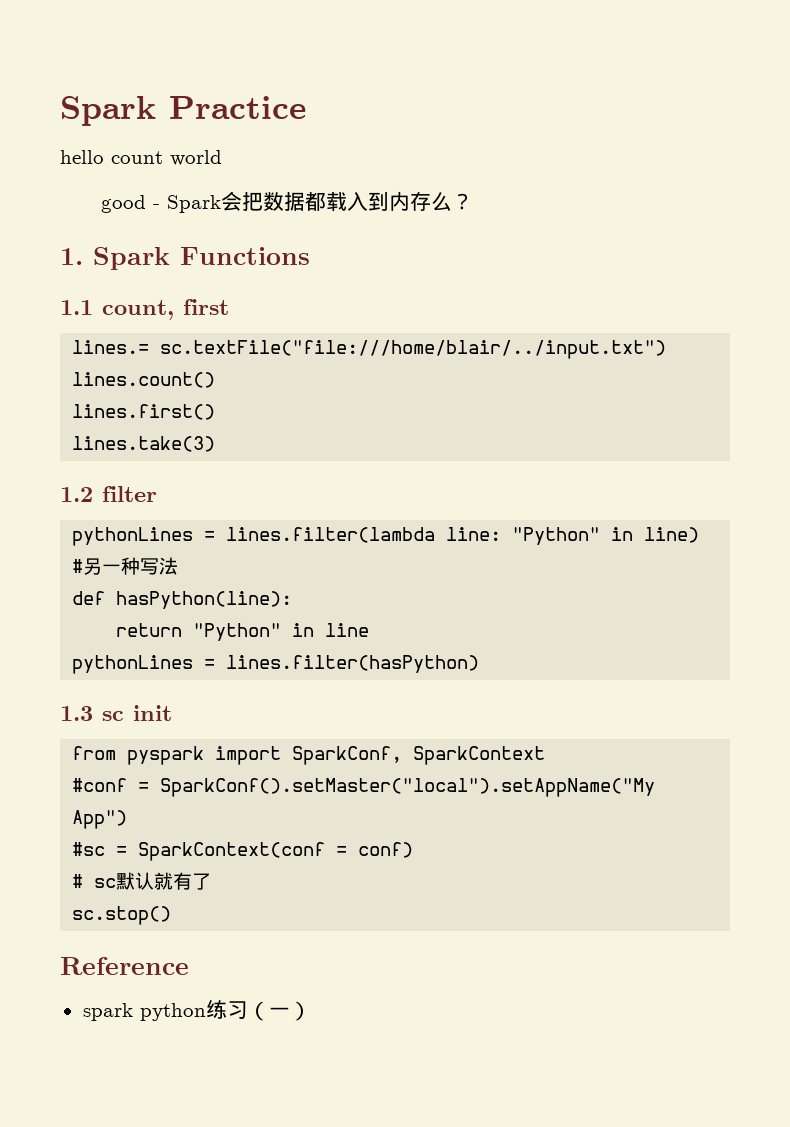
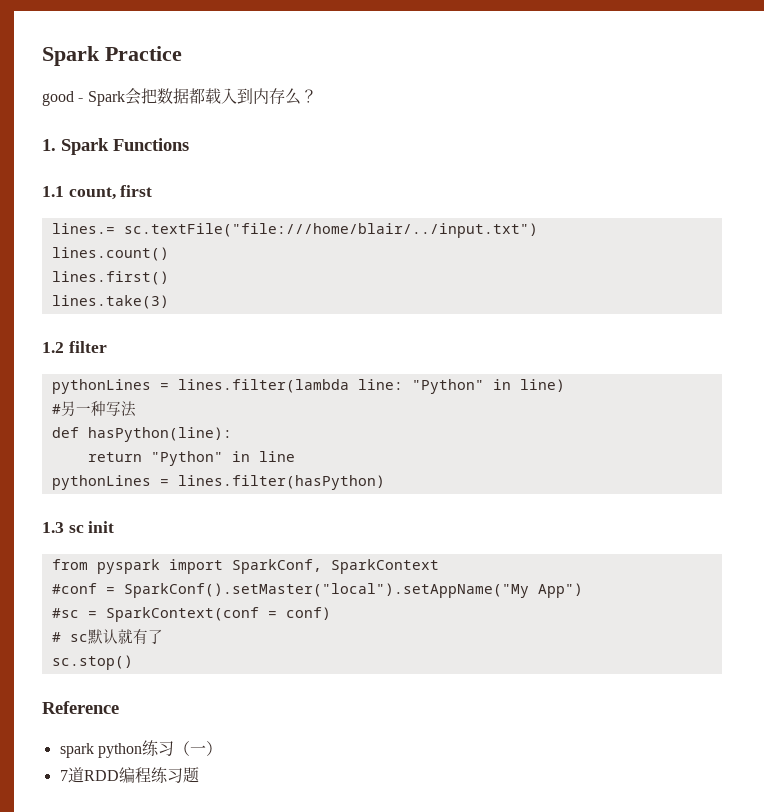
[60,150,222,166] // hello count world -> (182, 53) none
(311, 1011) none -> [59,767,199,783] // 7道RDD编程练习题

